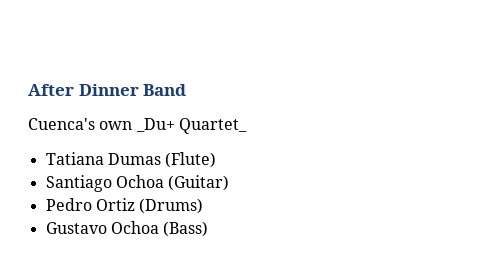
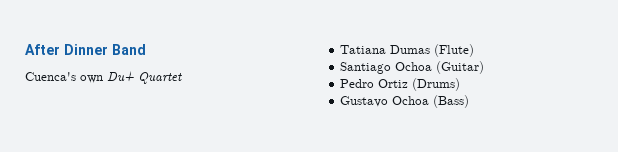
[135,118,247,134] _Du+ Quartet_ -> [107,70,182,84] Du+ Quartet

